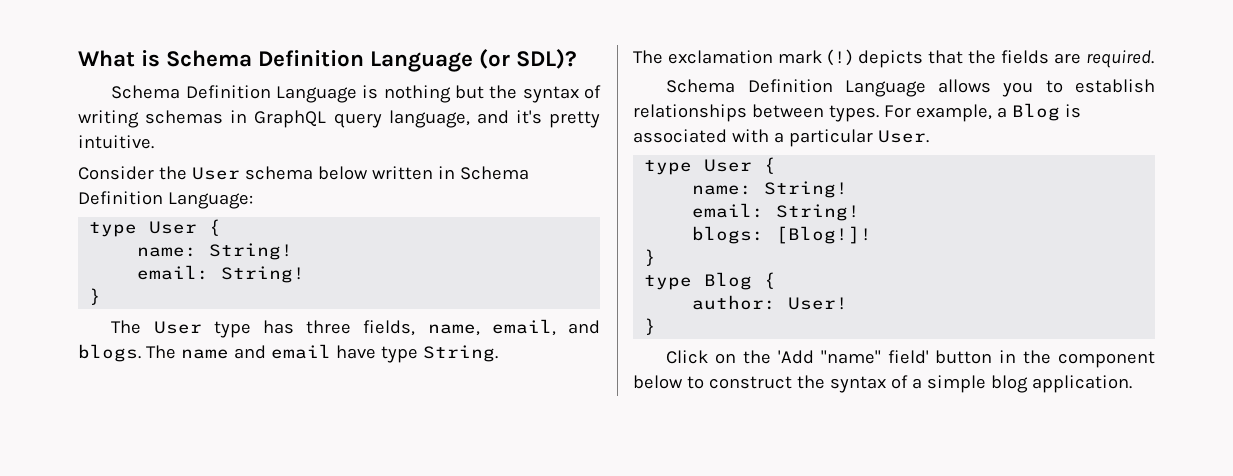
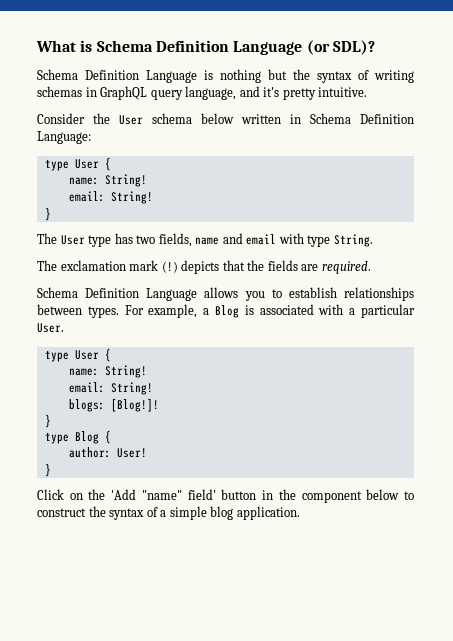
[306,319,600,336] [78,344,176,362] three fields, name, email, and blogs. The -> [136,233,192,247] two fields,
[335,345,376,359] have -> [278,233,304,244] with

